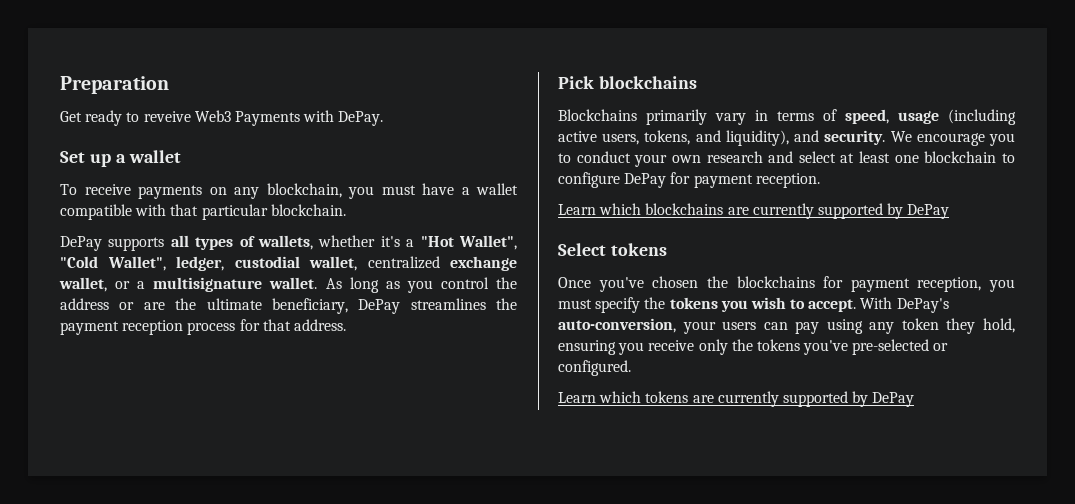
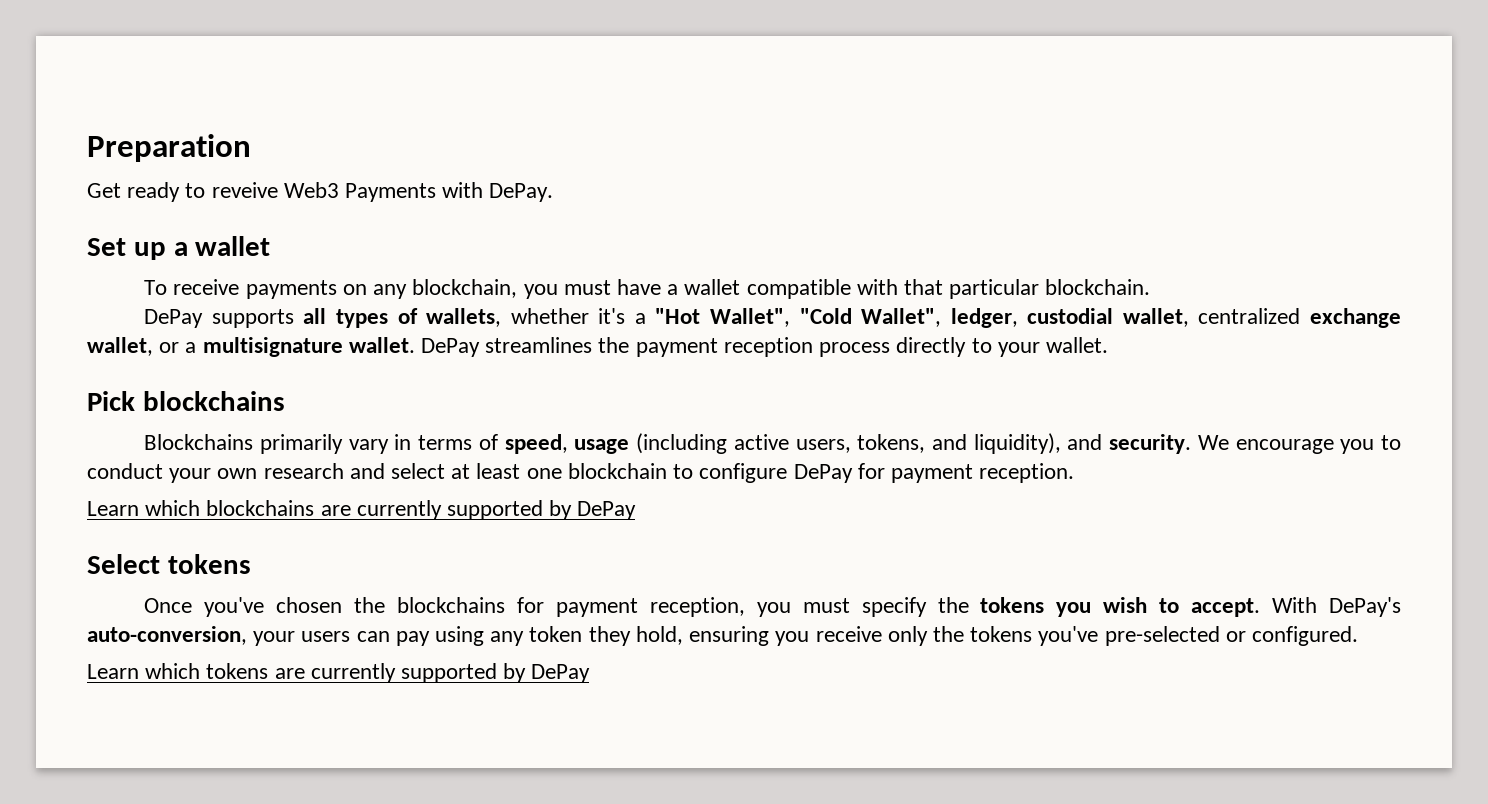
[325,277,518,293] [60,298,348,314] As long as you control the address or are the ultimate beneficiary, -> (415, 345) none
[239,319,346,331] for that address. -> [896,337,1108,357] directly to your wallet.

